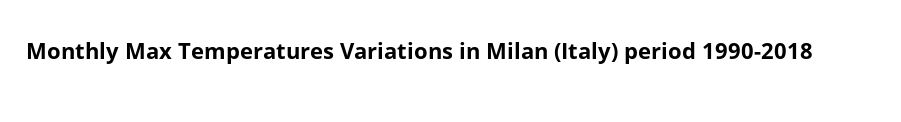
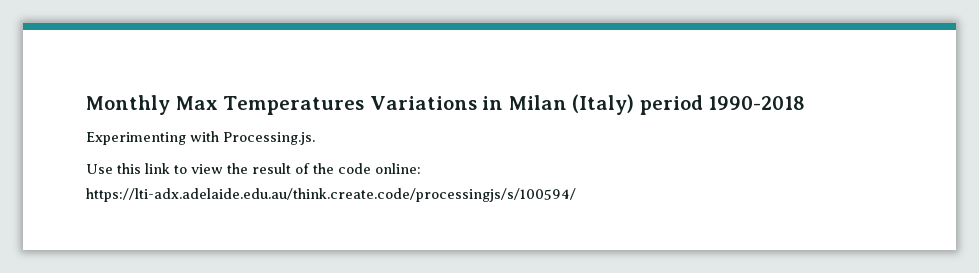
(813, 51) none -> [86,131,315,145] [86,163,421,174] [86,188,576,202] // Experimenting with Processing.js. // Use this link to view the result of the code online: https://lti-adx.adelaide.edu.au/think.create.code/processingjs/s/100594/

